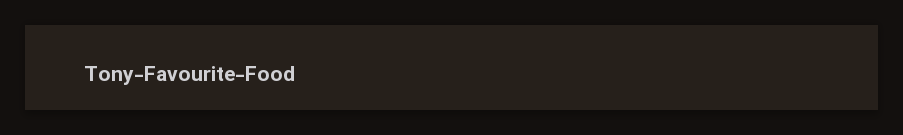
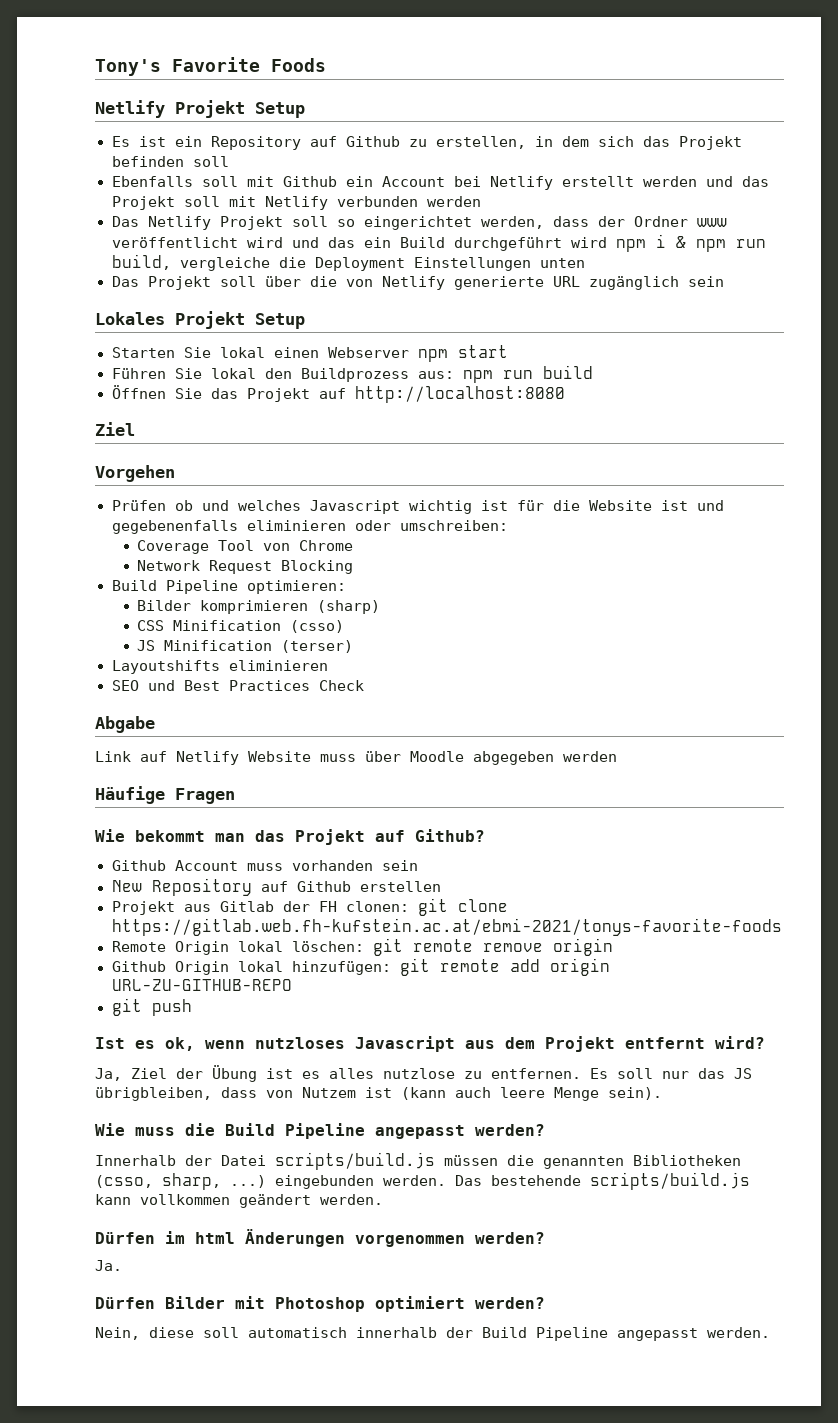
[84,66,295,85] Tony-Favourite-Food -> [95,57,326,76] [95,100,305,118] [111,136,742,150] [111,156,229,167] [111,176,769,190] [111,196,481,210] [111,216,727,230] [111,234,766,252] [111,254,585,271] [111,276,724,290] [95,311,305,329] [111,345,508,362] [111,365,593,383] [111,385,565,403] [95,422,135,436] [95,465,175,482] [111,500,724,514] [111,520,508,534] [137,540,354,554] [137,560,354,574] [111,580,346,594] [137,600,381,614] [137,620,345,633] [137,640,354,653] [111,660,328,674] [111,680,364,691] [95,716,155,733] [95,751,617,765] [95,786,235,804] [95,829,485,845] [111,860,418,871] [111,878,441,896] [111,898,508,916] [111,918,782,936] [111,938,613,956] [111,958,610,976] [111,979,292,991] [111,998,192,1016] [95,1036,765,1052] [95,1065,752,1082] [95,1087,662,1101] [95,1123,545,1139] [95,1152,741,1170] [95,1172,750,1190] [95,1194,383,1208] [95,1229,545,1247] [95,1260,122,1271] [95,1296,545,1312] [95,1327,770,1341] Tony's Favorite Foods // Netlify Projekt Setup // Es ist ein Repository auf Github zu erstellen, in dem sich das Projekt befinden soll // Ebenfalls soll mit Github ein Account bei Netlify erstellt werden und das Projekt soll mit Netlify verbunden werden // Das Netlify Projekt soll so eingerichtet werden, dass der Ordner www veröffentlicht wird und das ein Build durchgeführt wird npm i & npm run build, vergleiche die Deployment Einstellungen unten // Das Projekt soll über die von Netlify generierte URL zugänglich sein // Lokales Projekt Setup // Starten Sie lokal einen Webserver npm start // Führen Sie lokal den Buildprozess aus: npm run build // Öffnen Sie das Projekt auf http://localhost:8080 // Ziel // Vorgehen // Prüfen ob und welches Javascript wichtig ist für die Website ist und gegebenenfalls eliminieren oder umschreiben: // Coverage Tool von Chrome // Network Request Blocking // Build Pipeline optimieren: // Bilder komprimieren (sharp) // CSS Minification (csso) // JS Minification (terser) // Layoutshifts eliminieren // SEO und Best Practices Check // Abgabe // Link auf Netlify Website muss über Moodle abgegeben werden // Häufige Fragen // Wie bekommt man das Projekt auf Github? // Github Account muss vorhanden sein // New Repository auf Github erstellen // Projekt aus Gitlab der FH clonen: git clone https://gitlab.web.fh-kufstein.ac.at/ebmi-2021/tonys-favorite-foods // Remote Origin lokal löschen: git remote remove origin // Github Origin lokal hinzufügen: git remote add origin URL-ZU-GITHUB-REPO // git push // Ist es ok, wenn nutzloses Javascript aus dem Projekt entfernt wird? // Ja, Ziel der Übung ist es alles nutzlose zu entfernen. Es soll nur das JS übrigbleiben, dass von Nutzem ist (kann auch leere Menge sein). // Wie muss die Build Pipeline angepasst werden? // Innerhalb der Datei scripts/build.js müssen die genannten Bibliotheken (csso, sharp, ...) eingebunden werden. Das bestehende scripts/build.js kann vollkommen geändert werden. // Dürfen im html Änderungen vorgenommen werden? // Ja. // Dürfen Bilder mit Photoshop optimiert werden? // Nein, diese soll automatisch innerhalb der Build Pipeline angepasst werden.

